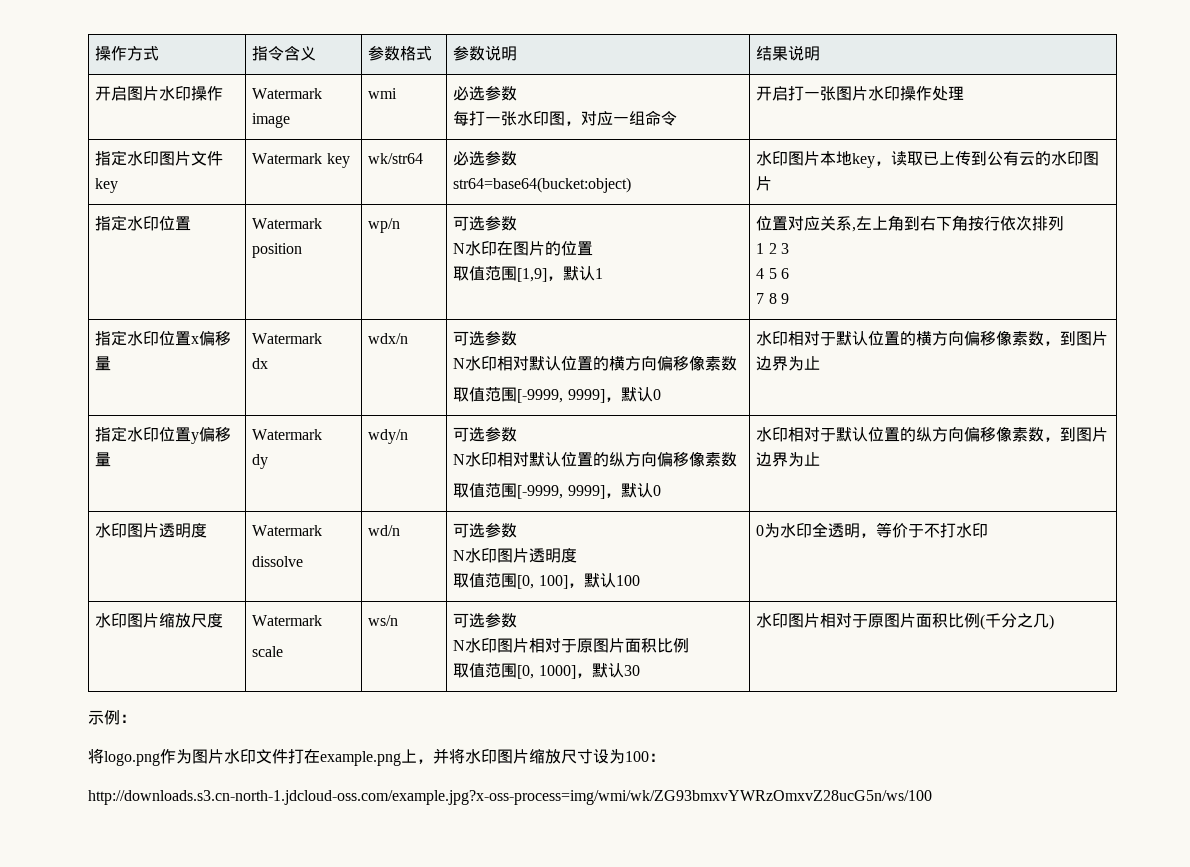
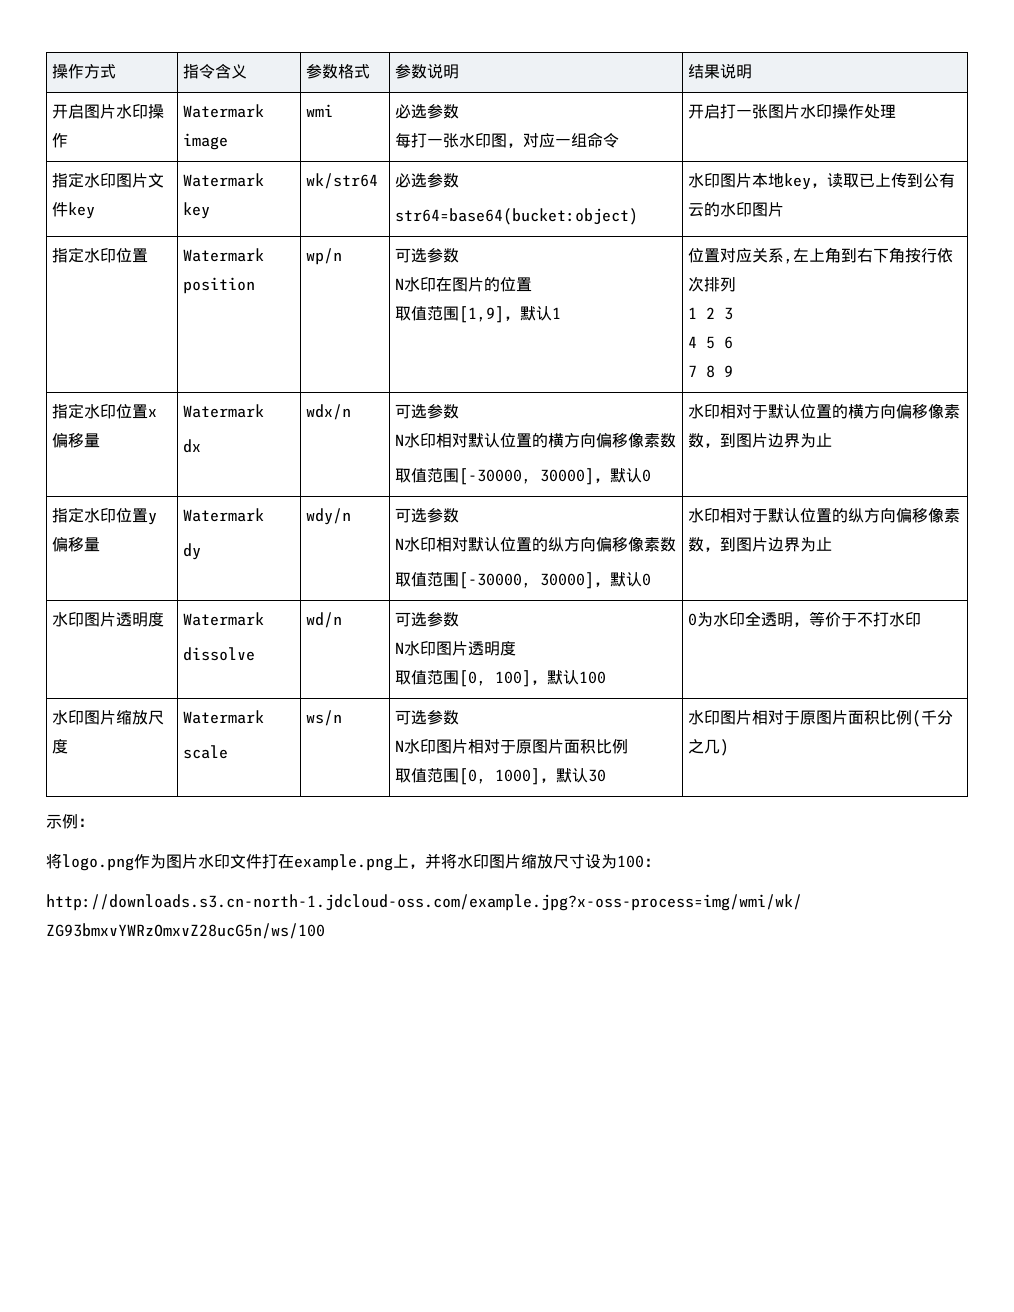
[517,389,605,403] [-9999, 9999] -> [459,468,595,485] [-30000, 30000]
[517,485,605,499] [-9999, 9999] -> [459,572,595,589] [-30000, 30000]

